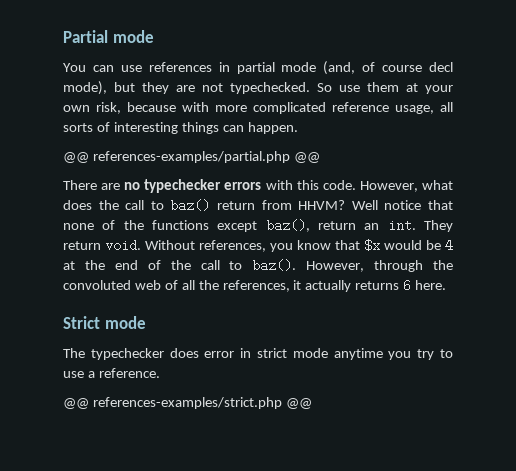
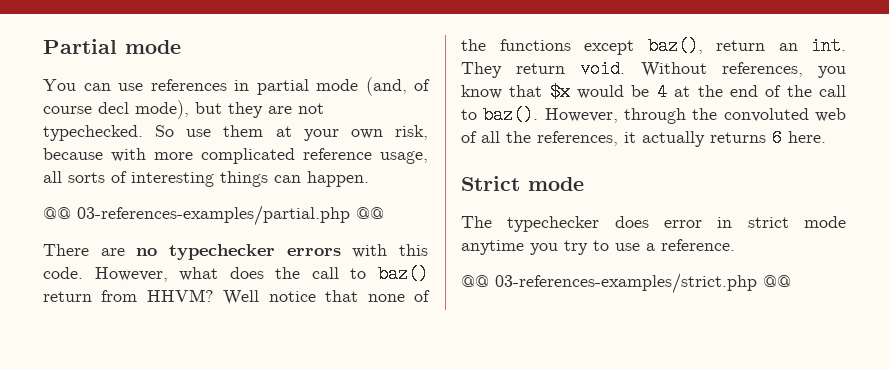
[92,151,290,163] references-examples/partial.php -> [77,205,350,226] 03-references-examples/partial.php
[92,397,282,409] references-examples/strict.php -> [495,273,757,294] 03-references-examples/strict.php

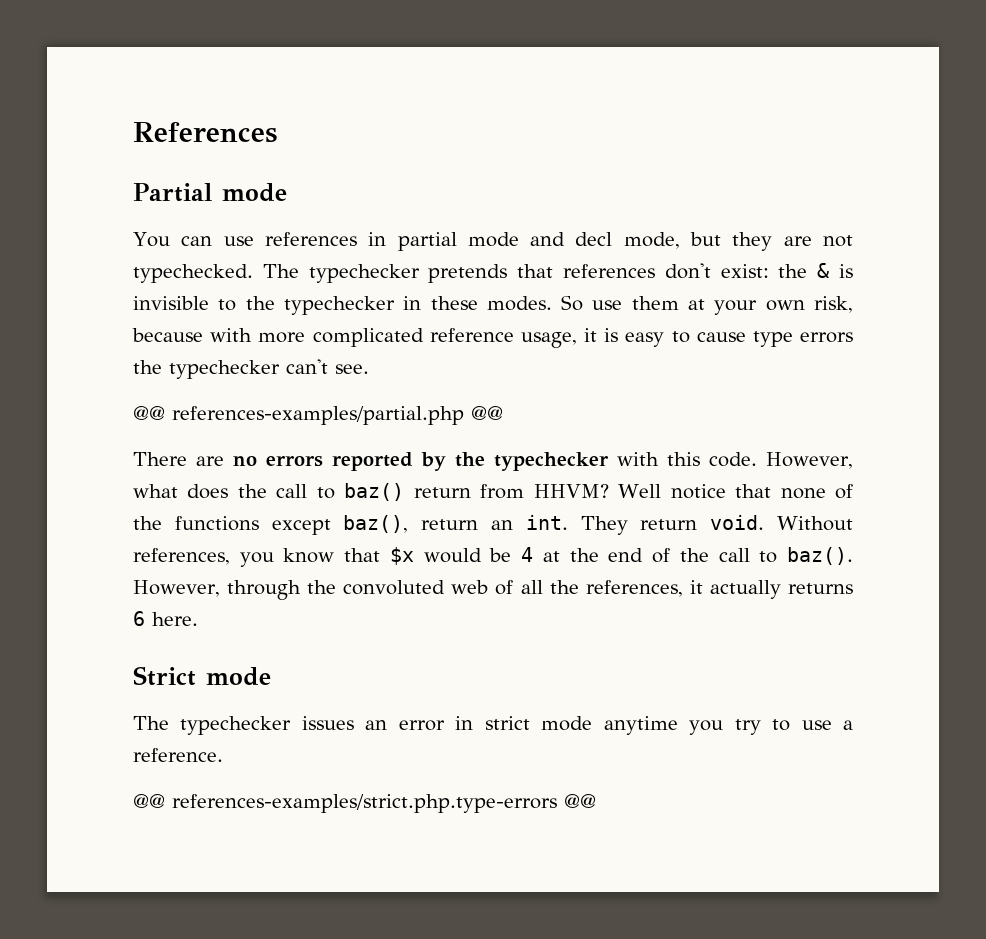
(43, 46) none -> [133,122,277,143] References //
[365,77,430,96] [43,100,189,119] (and, of course decl mode), -> [530,232,680,249] and decl mode,
(143, 133) none -> [262,263,853,283] [133,296,552,315] The typechecker pretends that references don't exist: the & is invisible to the typechecker in these modes.
[43,171,369,187] [43,205,350,226] all sorts of interesting things can happen. // @@ 03-references-examples/partial.php -> [584,328,853,347] [133,359,369,379] [133,406,464,425] it is easy to cause type errors the typechecker can't see. // @@ references-examples/partial.php
[169,244,341,260] typechecker errors -> [266,452,610,471] errors reported by the typechecker
[614,216,649,228] does -> [301,716,388,730] issues an
[495,273,757,294] 03-references-examples/strict.php -> [172,794,557,813] references-examples/strict.php.type-errors

